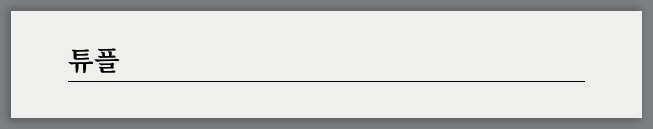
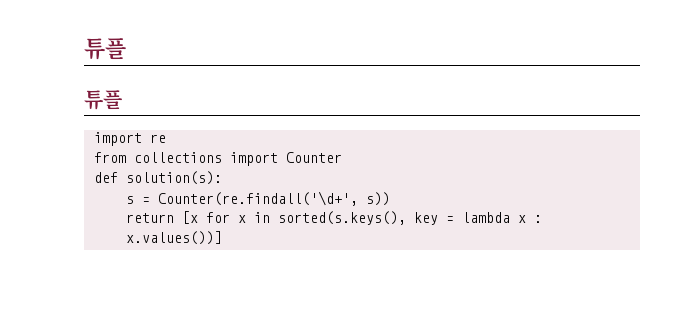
[68,48,120,74] 튜플 -> [84,38,126,60] [84,90,122,110] [93,132,166,146] [93,152,342,166] [93,171,222,185] [125,191,390,206] [125,211,542,225] [125,231,222,245] 튜플 // 튜플 // import re // from collections import Counter // def solution(s): // s = Counter(re.findall('\d+', s)) // return [x for x in sorted(s.keys(), key = lambda x : x.values())]

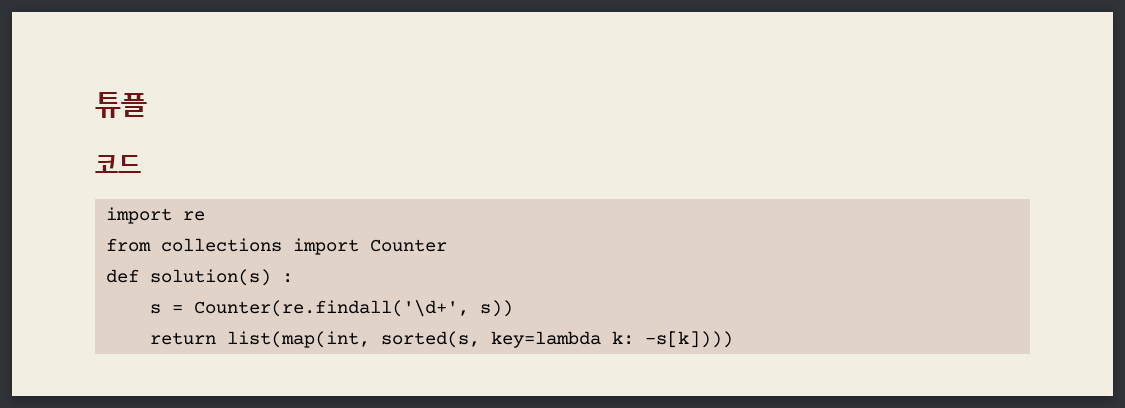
[84,38,126,60] [84,90,122,110] 튜플 // 튜플 -> [95,92,147,118] [95,155,141,173] 튜플 // 코드
[125,171,222,185] solution(s): -> [149,269,293,286] solution(s) :
[181,211,542,225] [125,231,222,245] [x for x in sorted(s.keys(), key = lambda x : x.values())] -> [226,331,733,348] list(map(int, sorted(s, key=lambda k: -s[k])))

